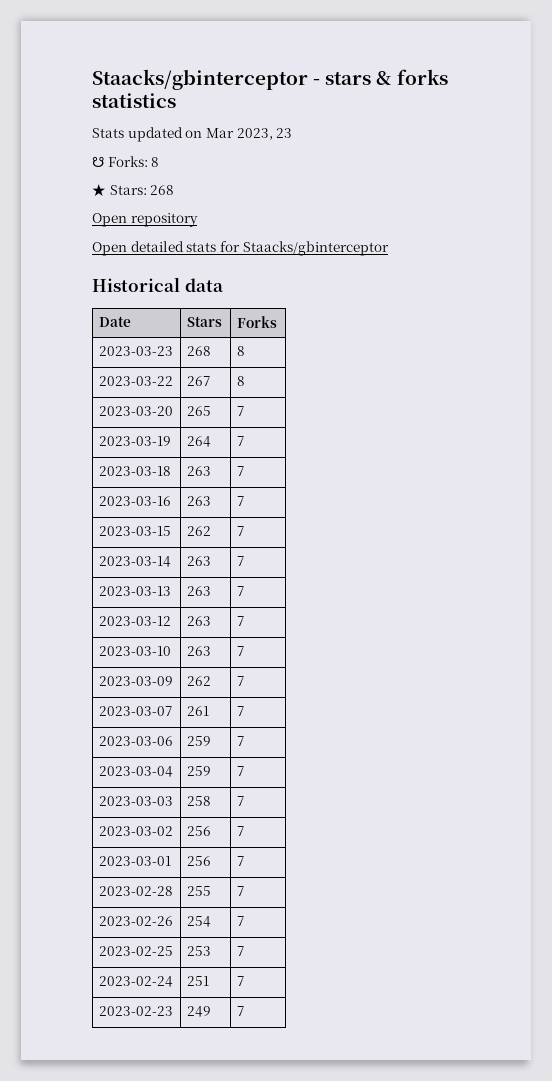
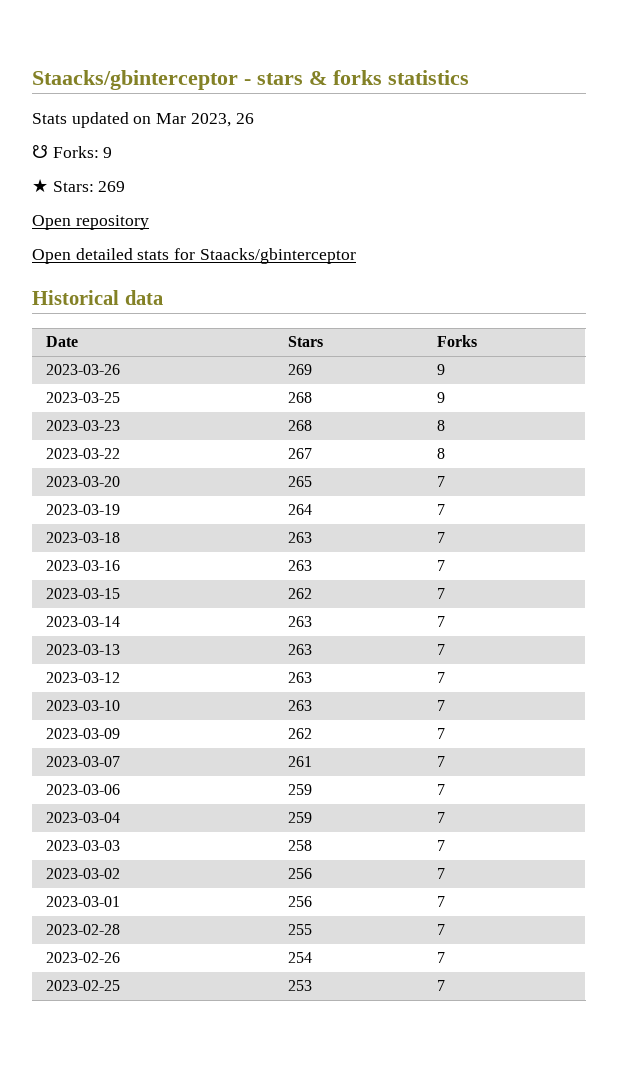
[276,128,293,138] 23 -> [235,113,254,124] 26
[151,157,160,167] 8 -> [103,147,113,158] 9
[150,185,175,195] 268 -> [98,181,126,192] 269
(277, 322) none -> [45,364,120,375] [287,364,312,375] [436,364,445,375] [45,392,120,403] [287,392,312,403] [436,392,445,403] // 2023-03-26 | 269 | 9 // 2023-03-25 | 268 | 9
[98,976,173,987] [186,976,209,986] [236,976,244,986] [98,1006,173,1016] [186,1006,211,1017] [236,1006,244,1016] // 2023-02-24 | 251 | 7 // 2023-02-23 | 249 | 7 -> (445, 985) none

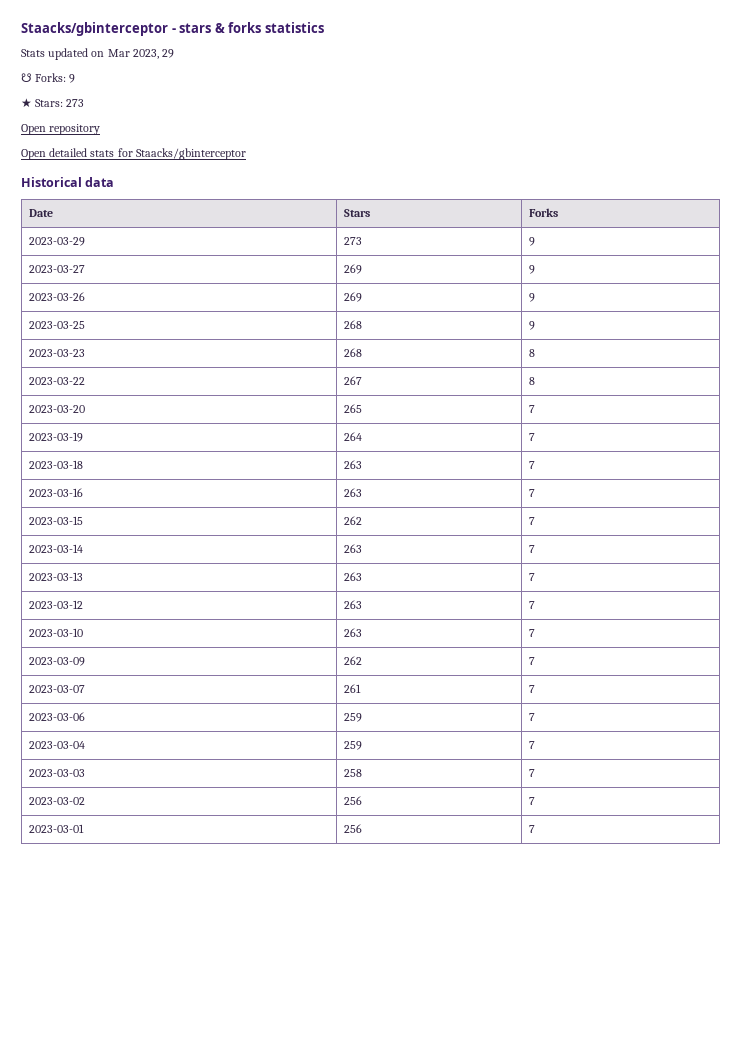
[235,113,254,124] 26 -> [162,49,175,58] 29
[98,181,126,192] 269 -> [66,99,85,107] 273
(477, 341) none -> [28,237,85,246] [343,237,362,245] [528,237,535,246] [28,265,85,273] [343,264,362,274] [528,265,535,274] // 2023-03-29 | 273 | 9 // 2023-03-27 | 269 | 9
[45,924,120,935] [287,924,312,935] [436,924,445,935] [45,952,120,963] [287,952,312,963] [436,952,445,963] [45,980,120,991] [287,980,312,991] [436,980,445,991] // 2023-02-28 | 255 | 7 // 2023-02-26 | 254 | 7 // 2023-02-25 | 253 | 7 -> (535, 829) none

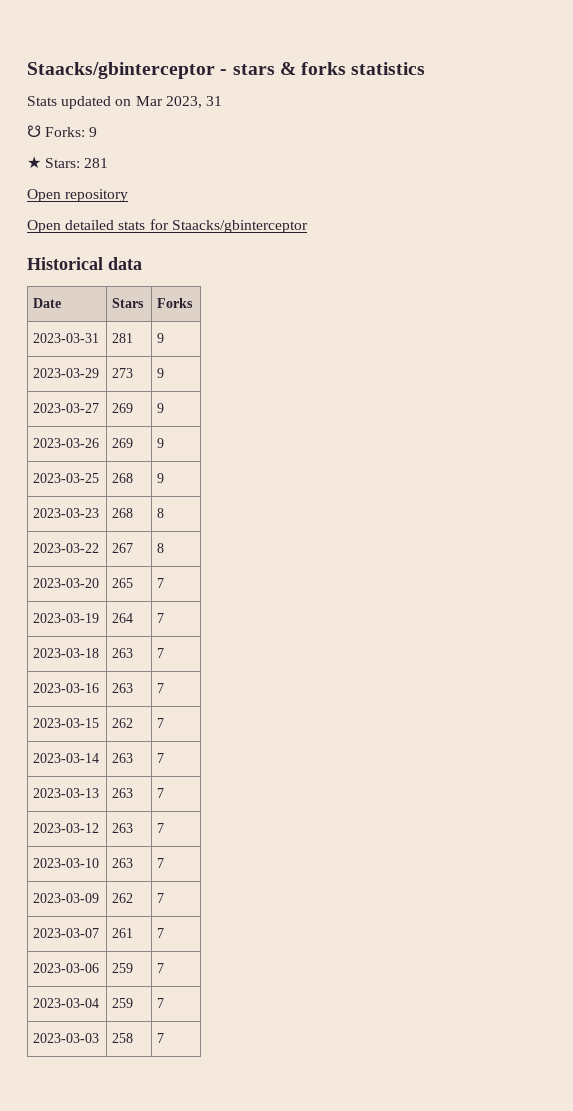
[162,49,175,58] 29 -> [205,96,222,106] 31
[66,99,85,107] 273 -> [84,158,109,168] 281
(558, 212) none -> [33,333,100,343] [112,333,134,343] [157,333,165,343] // 2023-03-31 | 281 | 9
[28,797,85,805] [343,796,362,805] [528,797,535,805] [28,824,84,833] [343,824,362,833] [528,825,535,833] // 2023-03-02 | 256 | 7 // 2023-03-01 | 256 | 7 -> (165, 1038) none

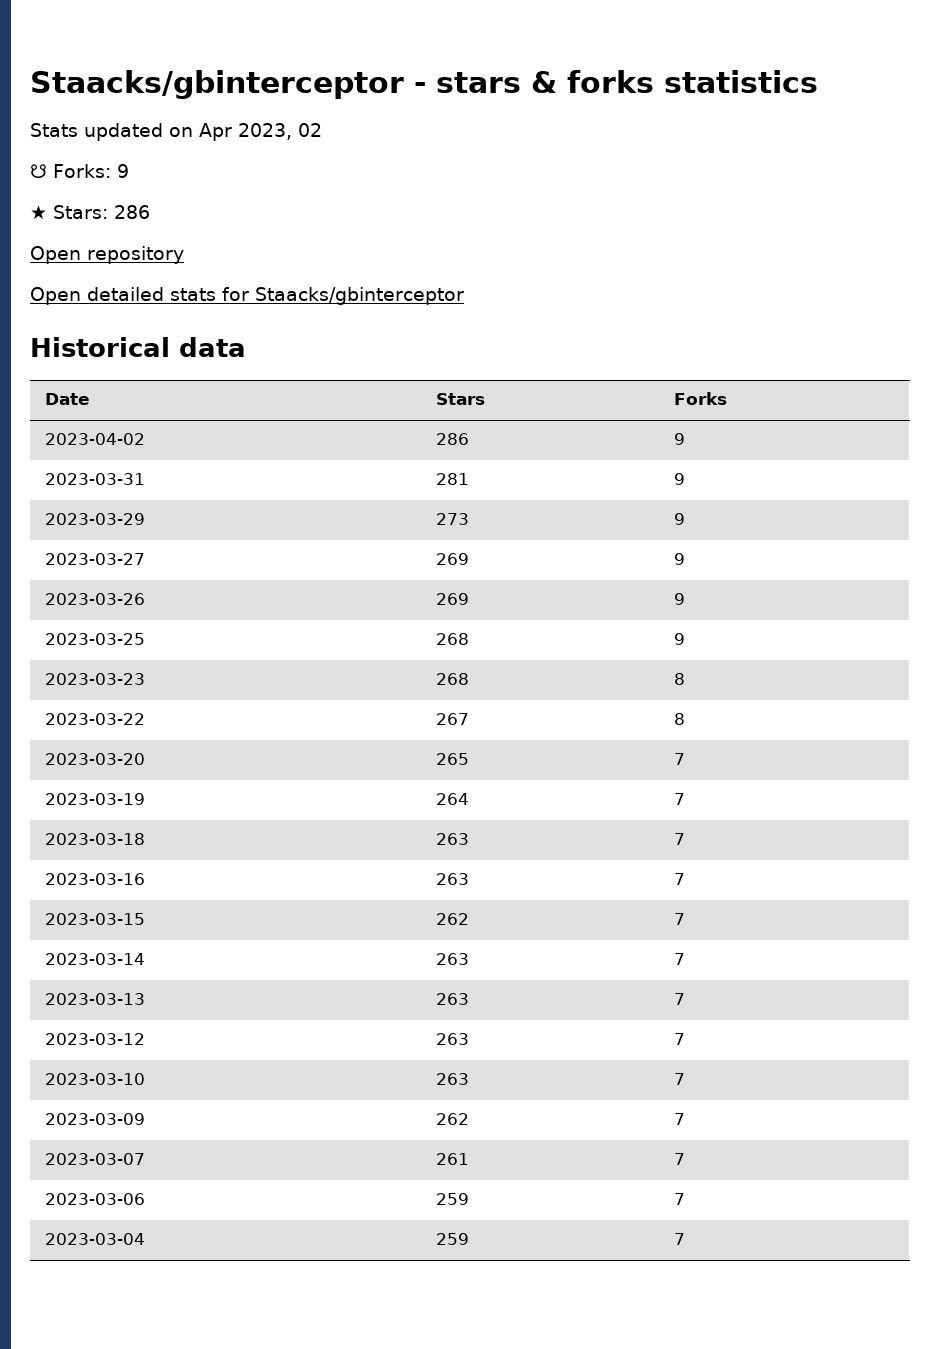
[135,96,222,108] Mar 2023, 31 -> [199,123,322,141] Apr 2023, 02
[84,158,109,168] 281 -> [114,205,150,219] 286
(194, 303) none -> [44,433,145,445] [435,433,469,445] [673,433,685,445] // 2023-04-02 | 286 | 9
[33,1033,100,1043] [112,1033,134,1043] [157,1033,165,1043] // 2023-03-03 | 258 | 7 -> (685, 1239) none

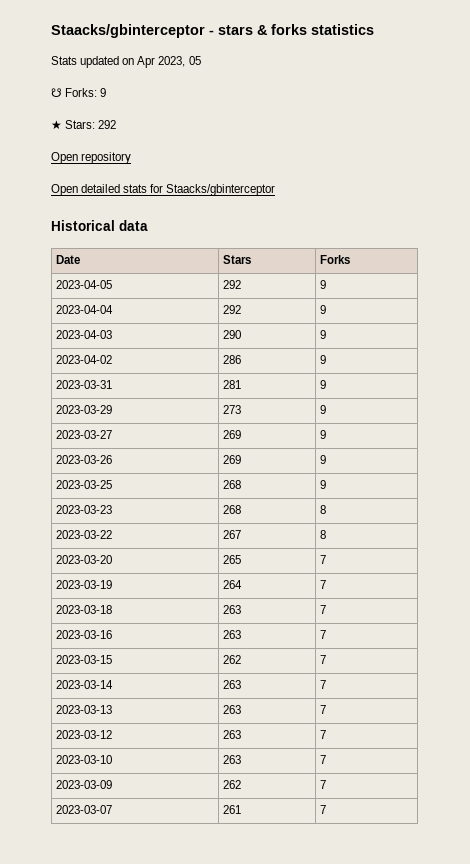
[298,123,322,137] 02 -> [188,56,201,65] 05
[114,205,150,219] 286 -> [98,120,117,129] 292
(727, 398) none -> [56,280,113,289] [223,280,242,289] [320,280,327,289] [56,305,114,314] [223,305,242,314] [320,305,327,314] [56,330,113,339] [223,330,242,339] [320,330,327,339] // 2023-04-05 | 292 | 9 // 2023-04-04 | 292 | 9 // 2023-04-03 | 290 | 9
[44,1193,145,1205] [435,1193,469,1205] [673,1193,685,1205] [44,1233,145,1245] [435,1233,469,1245] [673,1233,685,1245] // 2023-03-06 | 259 | 7 // 2023-03-04 | 259 | 7 -> (327, 809) none

